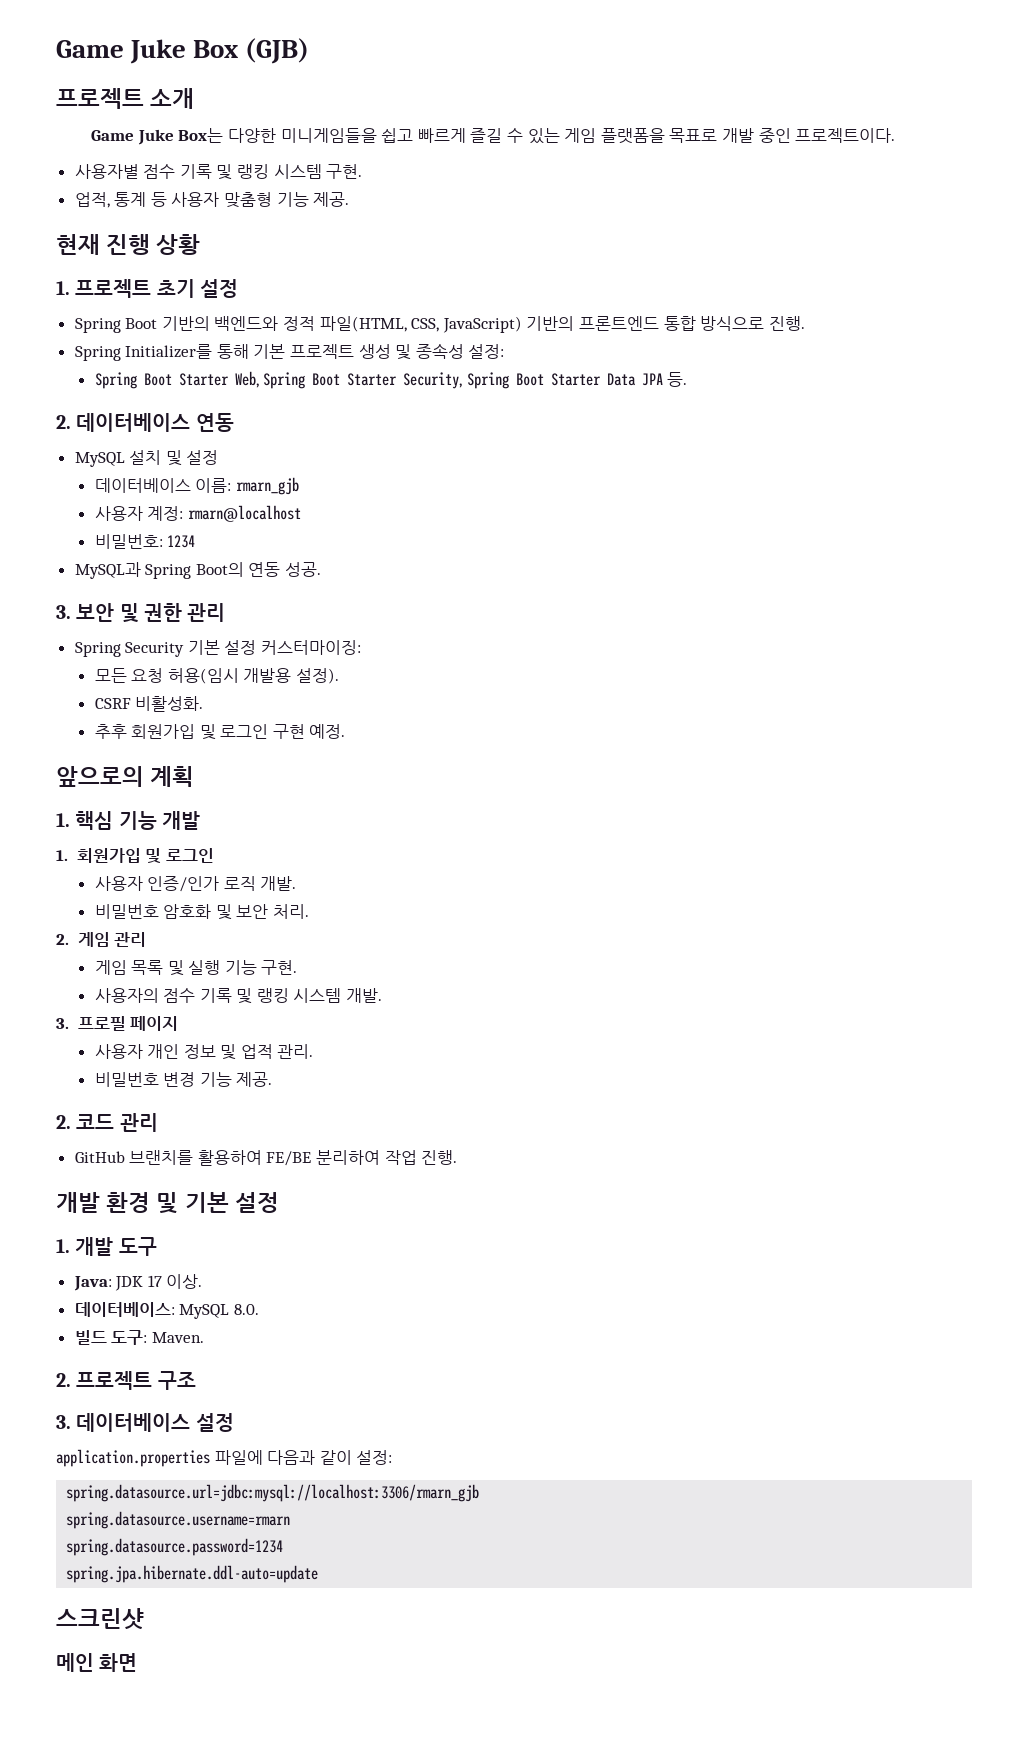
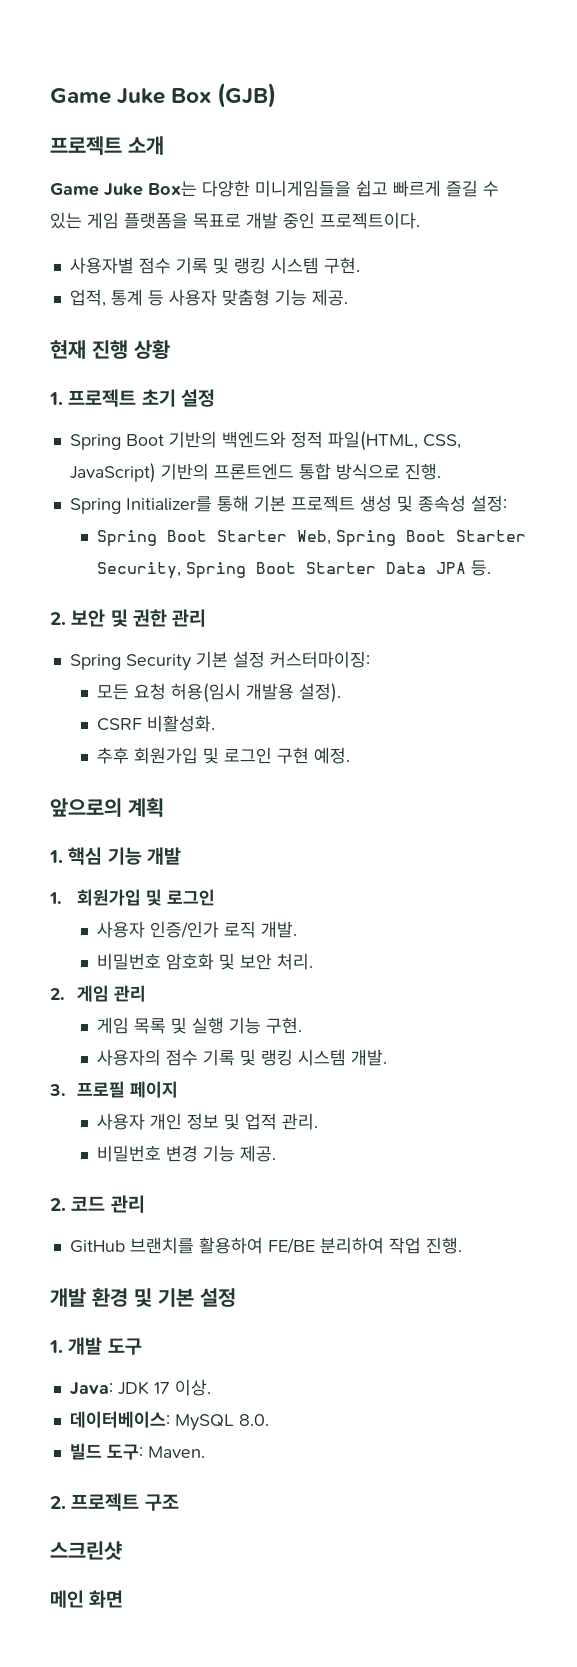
[76,413,234,432] [74,450,219,467] [94,477,299,495] [94,505,301,522] [94,534,196,549] [74,562,322,579] [56,605,71,619] 데이터베이스 연동 // MySQL 설치 및 설정 // 데이터베이스 이름: rmarn_gjb // 사용자 계정: rmarn@localhost // 비밀번호: 1234 // MySQL과 Spring Boot의 연동 성공. // 3. -> (66, 618) none
[56,1413,234,1432] [56,1449,393,1467] [66,1484,480,1502] [66,1511,291,1529] [66,1538,284,1556] [66,1565,319,1583] // 3. 데이터베이스 설정 // application.properties 파일에 다음과 같이 설정: // spring.datasource.url=jdbc:mysql://localhost:3306/rmarn_gjb // spring.datasource.username=rmarn // spring.datasource.password=1234 // spring.jpa.hibernate.ddl-auto=update -> (179, 1502) none

